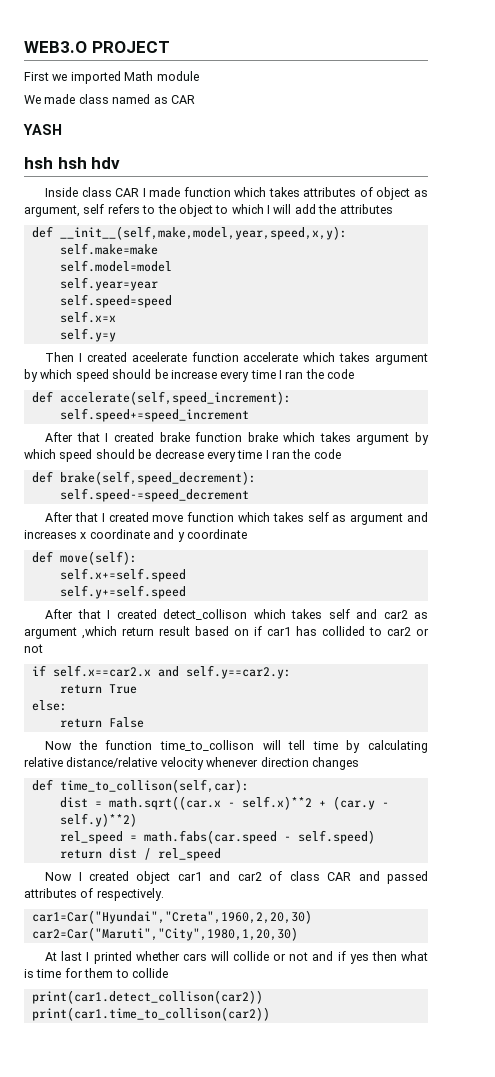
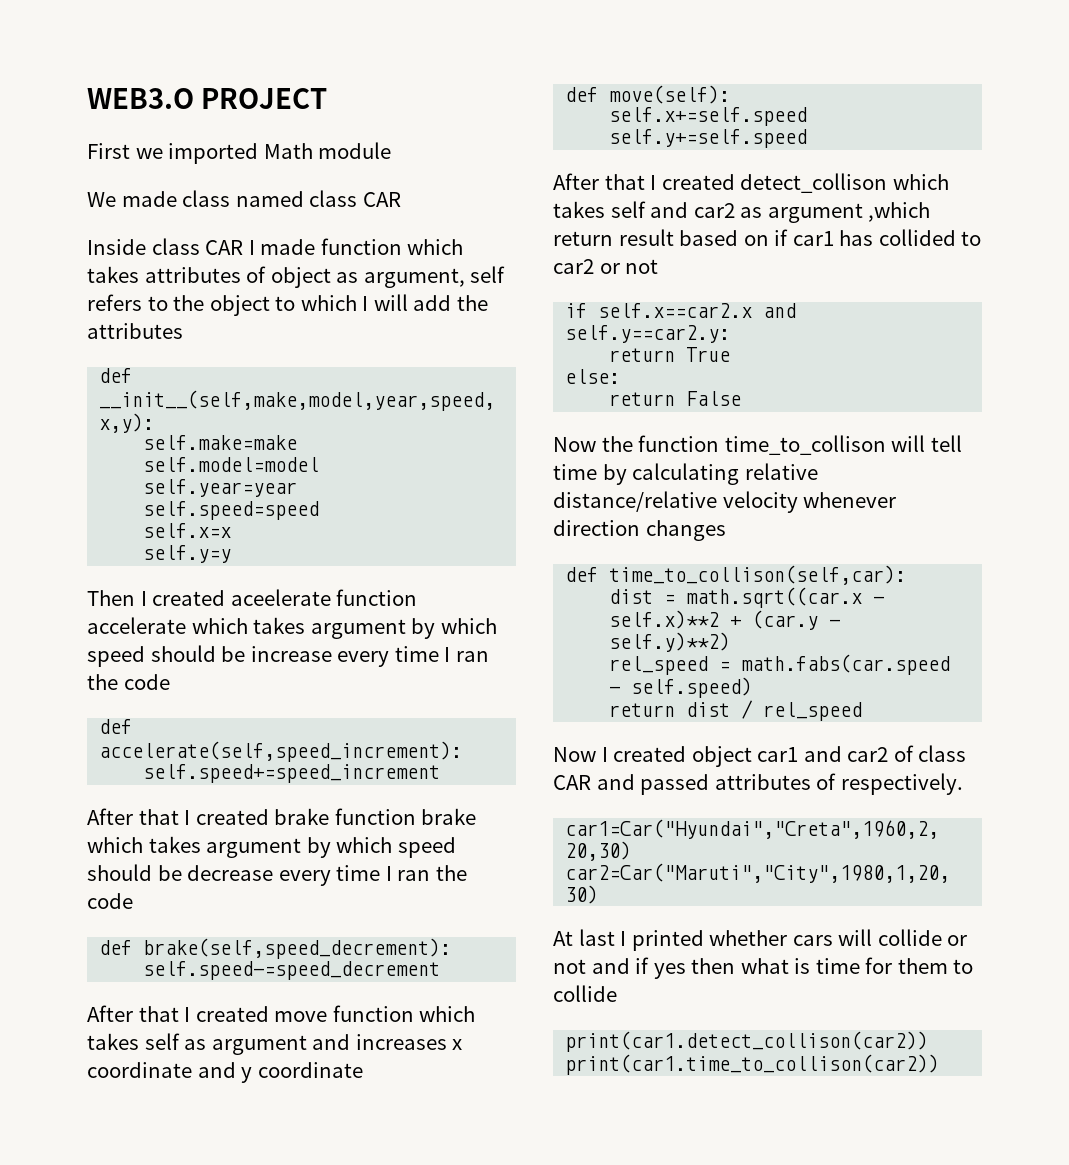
[153,95,195,104] [23,124,62,135] [24,157,121,169] as CAR // YASH // hsh hsh hdv -> [309,190,401,207] class CAR

